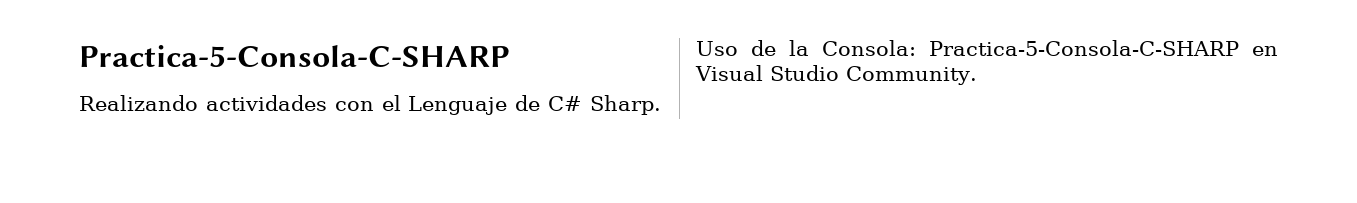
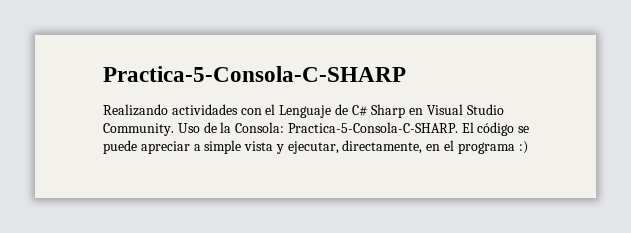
[589,95,661,115] [696,40,1278,56] [695,65,977,85] Sharp. Uso de la Consola: Practica-5-Consola-C-SHARP en Visual Studio Community. -> [371,104,504,118] [103,122,530,136] [103,140,528,154] Sharp en Visual Studio Community. Uso de la Consola: Practica-5-Consola-C-SHARP. El código se puede apreciar a simple vista y ejecutar, directamente, en el programa :)

